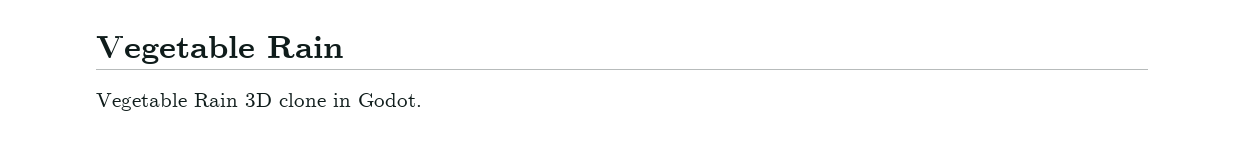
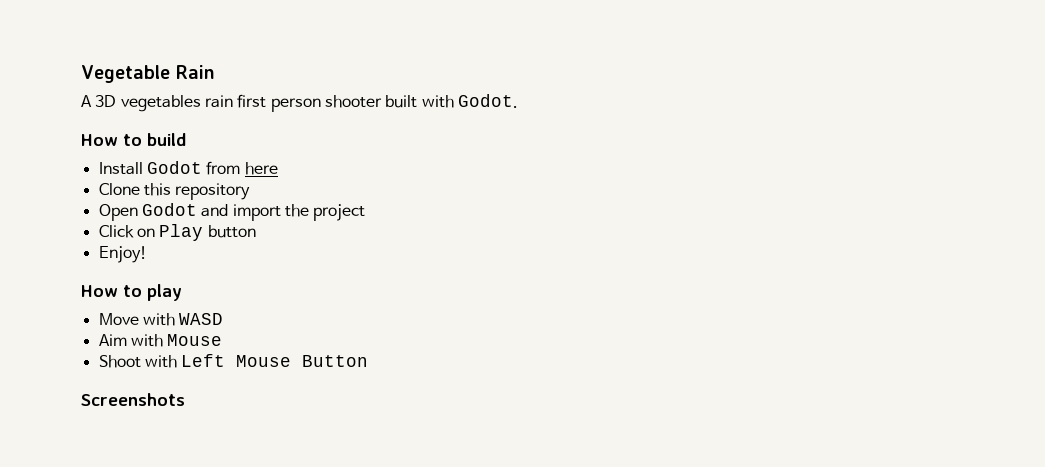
[96,93,422,111] Vegetable Rain 3D clone in Godot. -> [81,94,518,112] [81,133,186,146] [98,161,278,175] [98,183,251,200] [98,203,366,221] [98,224,256,241] [98,246,147,263] [81,284,182,301] [98,313,224,326] [98,334,223,347] [98,354,369,368] [81,393,185,406] A 3D vegetables rain first person shooter built with Godot. // How to build // Install Godot from here // Clone this repository // Open Godot and import the project // Click on Play button // Enjoy! // How to play // Move with WASD // Aim with Mouse // Shoot with Left Mouse Button // Screenshots

